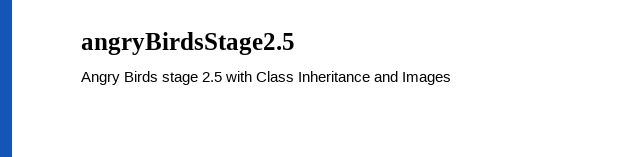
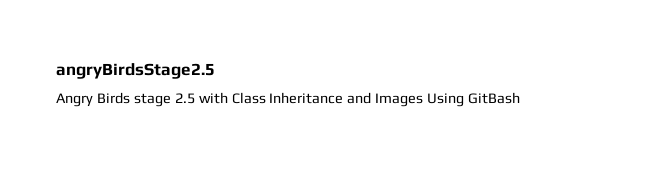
(452, 78) none -> [427,92,521,107] Using GitBash

